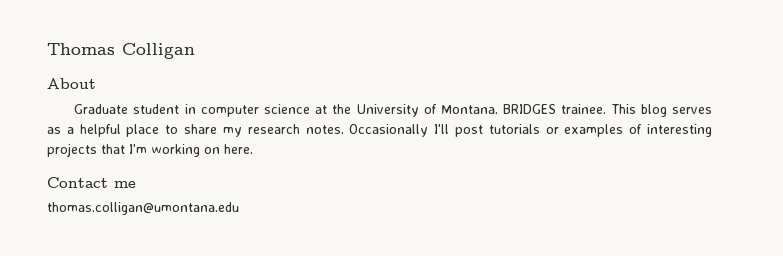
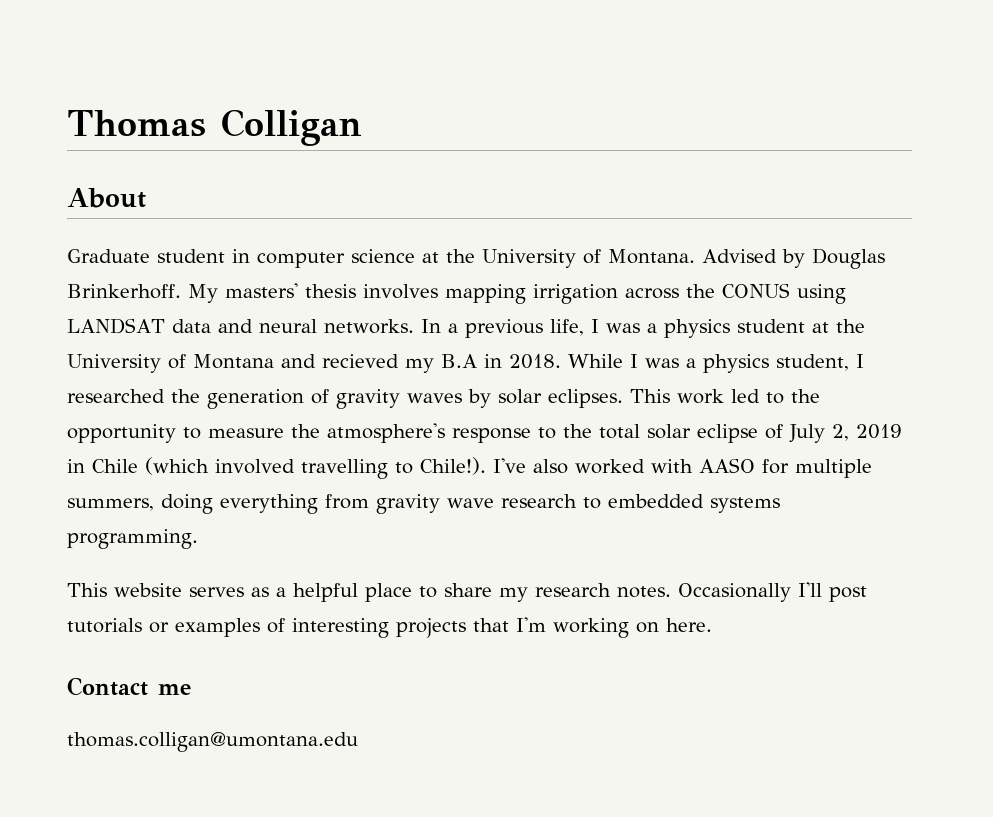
[503,104,667,117] BRIDGES trainee. This blog -> [702,248,885,269] [67,283,846,304] [67,318,865,338] [67,354,864,373] [67,389,820,409] [67,423,902,443] [67,457,872,479] [67,494,780,514] [67,529,198,549] [67,583,182,597] Advised by Douglas Brinkerhoff. My masters' thesis involves mapping irrigation across the CONUS using LANDSAT data and neural networks. In a previous life, I was a physics student at the University of Montana and recieved my B.A in 2018. While I was a physics student, I researched the generation of gravity waves by solar eclipses. This work led to the opportunity to measure the atmosphere's response to the total solar eclipse of July 2, 2019 in Chile (which involved travelling to Chile!). I've also worked with AASO for multiple summers, doing everything from gravity wave research to embedded systems programming. // This website

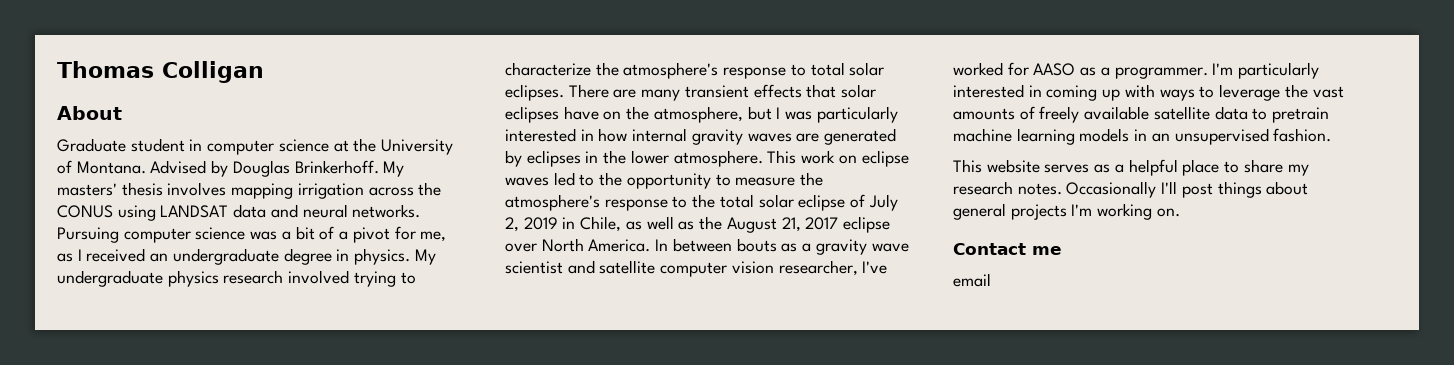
[420,319,865,338] [67,354,864,373] [67,389,724,409] In a previous life, I was a physics student at the University of Montana and recieved my B.A in 2018. While I was a physics student, I researched the generation of gravity waves by solar eclipses. This work -> [57,226,447,243] [57,248,436,265] [57,270,416,287] [505,62,885,79] [505,84,877,101] [505,106,898,123] [505,128,897,145] [505,150,909,167] [505,177,549,186] Pursuing computer science was a bit of a pivot for me, as I received an undergraduate degree in physics. My undergraduate physics research involved trying to characterize the atmosphere's response to total solar eclipses. There are many transient effects that solar eclipses have on the atmosphere, but I was particularly interested in how internal gravity waves are generated by eclipses in the lower atmosphere. This work on eclipse waves
[92,457,872,479] [67,494,780,514] [67,529,198,549] Chile (which involved travelling to Chile!). I've also worked with AASO for multiple summers, doing everything from gravity wave research to embedded systems programming. -> [580,216,890,233] [505,238,909,255] [505,260,888,277] [953,62,1320,79] [953,84,1344,101] [953,106,1330,123] [953,128,1332,145] Chile, as well as the August 21, 2017 eclipse over North America. In between bouts as a gravity wave scientist and satellite computer vision researcher, I've worked for AASO as a programmer. I'm particularly interested in coming up with ways to leverage the vast amounts of freely available satellite data to pretrain machine learning models in an unsupervised fashion.
[67,617,712,638] tutorials or examples of interesting projects that I'm working on here. -> [1217,181,1309,198] [953,203,1180,220] things about general projects I'm working on.
[67,732,358,752] thomas.colligan@umontana.edu -> [953,273,991,287] email

